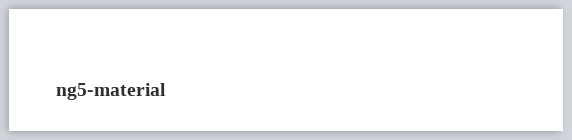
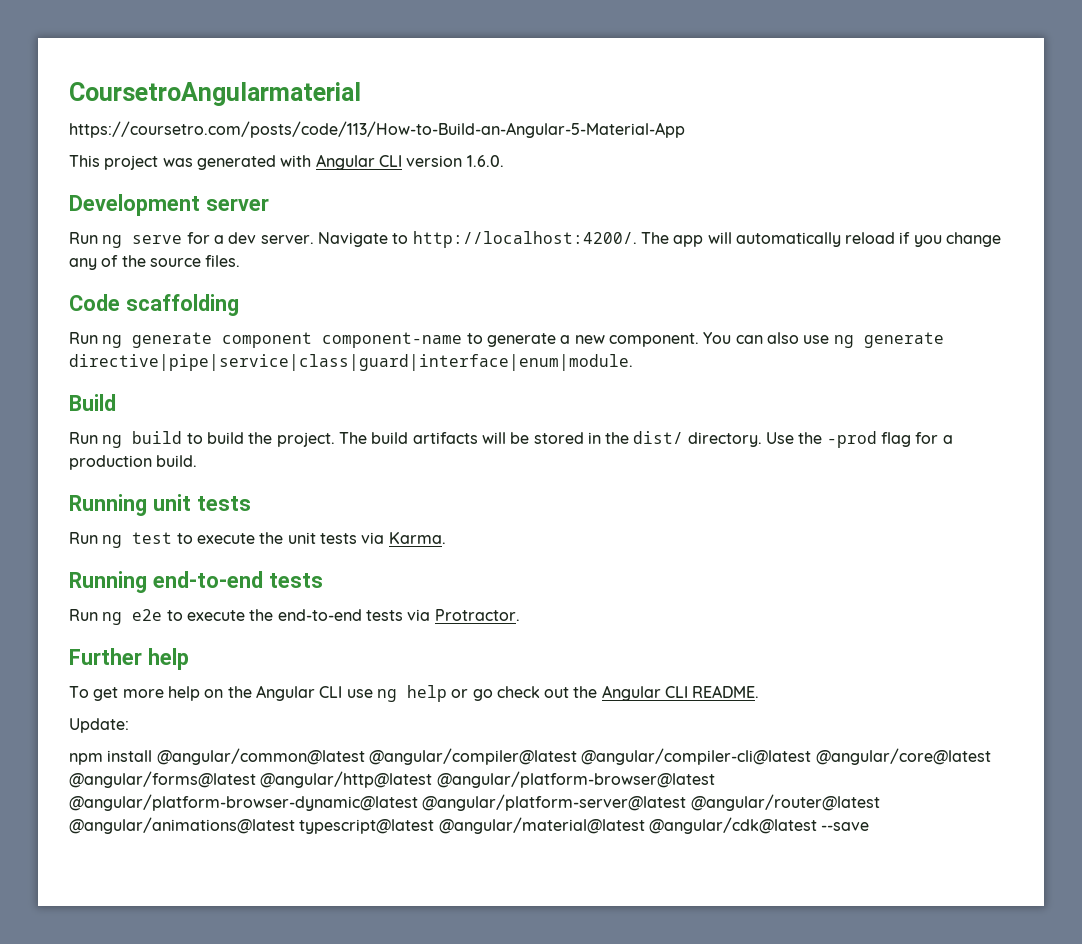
[56,83,166,100] ng5-material -> [69,82,361,106] [69,121,685,138] [69,154,504,170] [69,194,269,216] [69,231,1002,248] [69,255,241,270] [69,294,239,316] [69,332,944,348] [69,354,633,371] [69,394,116,411] [69,431,953,448] [69,455,198,470] [69,494,251,516] [69,532,446,548] [69,571,323,593] [69,609,520,625] [69,648,189,670] [69,685,760,702] [69,718,129,733] [69,748,991,765] [69,771,715,788] [69,794,880,811] [69,817,870,834] CoursetroAngularmaterial // https://coursetro.com/posts/code/113/How-to-Build-an-Angular-5-Material-App // This project was generated with Angular CLI version 1.6.0. // Development server // Run ng serve for a dev server. Navigate to http://localhost:4200/. The app will automatically reload if you change any of the source files. // Code scaffolding // Run ng generate component component-name to generate a new component. You can also use ng generate directive|pipe|service|class|guard|interface|enum|module. // Build // Run ng build to build the project. The build artifacts will be stored in the dist/ directory. Use the -prod flag for a production build. // Running unit tests // Run ng test to execute the unit tests via Karma. // Running end-to-end tests // Run ng e2e to execute the end-to-end tests via Protractor. // Further help // To get more help on the Angular CLI use ng help or go check out the Angular CLI README. // Update: // npm install @angular/common@latest @angular/compiler@latest @angular/compiler-cli@latest @angular/core@latest @angular/forms@latest @angular/http@latest @angular/platform-browser@latest @angular/platform-browser-dynamic@latest @angular/platform-server@latest @angular/router@latest @angular/animations@latest typescript@latest @angular/material@latest @angular/cdk@latest --save

